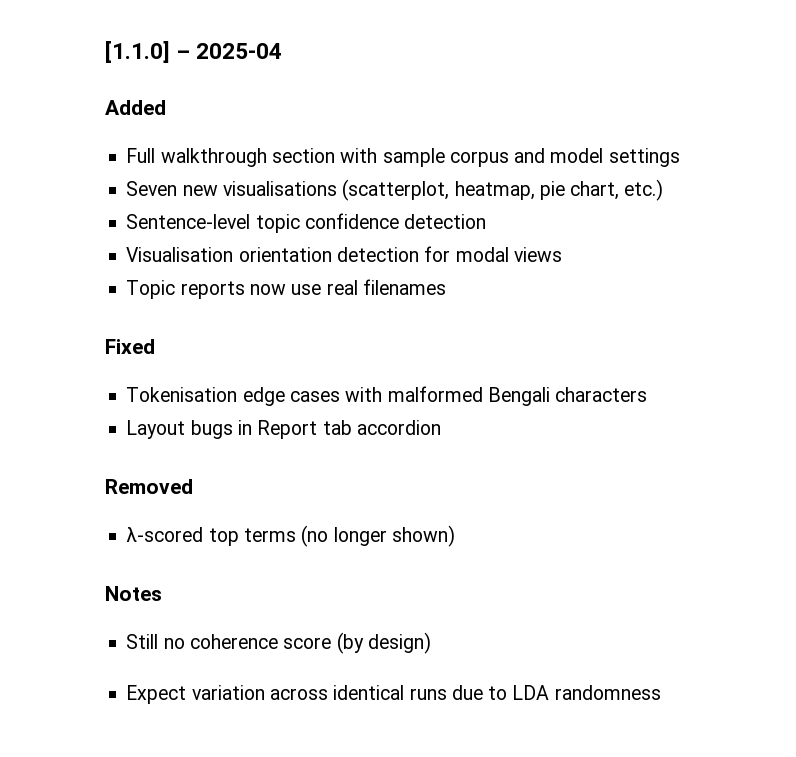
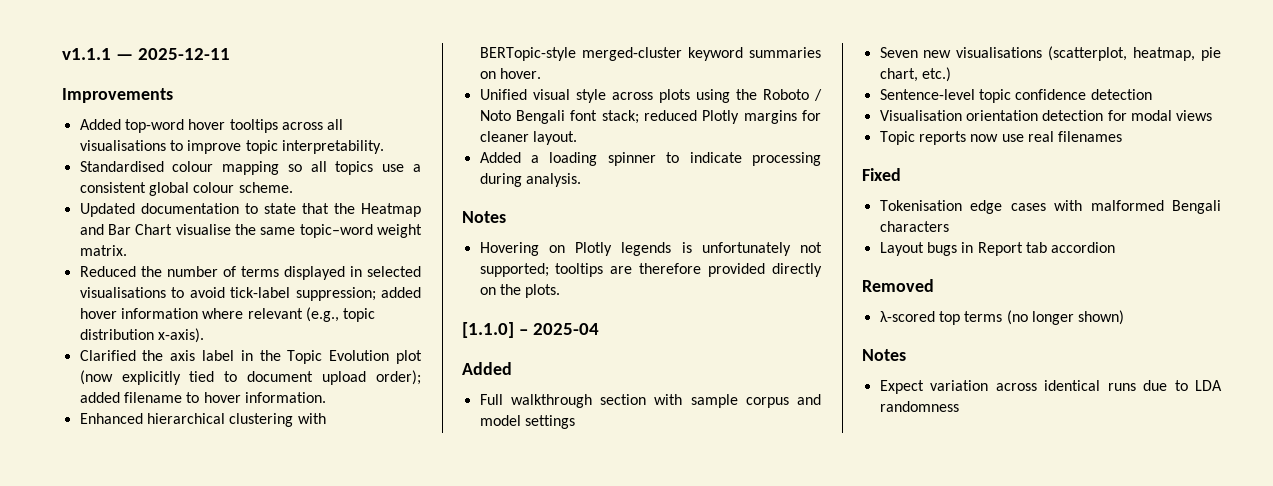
(105, 52) none -> [62,48,230,60] [62,88,173,103] [79,119,344,133] [79,140,384,154] [79,161,421,175] [79,182,293,196] [79,203,421,217] [79,224,422,238] [79,245,127,256] [79,266,421,280] [79,287,421,301] [79,307,376,322] [79,328,204,343] [79,350,423,364] [79,370,421,385] [79,392,326,403] [79,413,326,427] [479,47,821,61] [479,68,541,79] [479,89,822,103] [479,110,821,124] [479,131,577,145] [479,152,821,166] [479,173,581,187] [462,211,506,223] [479,242,822,256] [479,263,822,277] [479,284,561,298] v1.1.1 — 2025-12-11 // Improvements // Added top-word hover tooltips across all visualisations to improve topic interpretability. // Standardised colour mapping so all topics use a consistent global colour scheme. // Updated documentation to state that the Heatmap and Bar Chart visualise the same topic–word weight matrix. // Reduced the number of terms displayed in selected visualisations to avoid tick-label suppression; added hover information where relevant (e.g., topic distribution x-axis). // Clarified the axis label in the Topic Evolution plot (now explicitly tied to document upload order); added filename to hover information. // Enhanced hierarchical clustering with BERTopic-style merged-cluster keyword summaries on hover. // Unified visual style across plots using the Roboto / Noto Bengali font stack; reduced Plotly margins for cleaner layout. // Added a loading spinner to indicate processing during analysis. // Notes // Hovering on Plotly legends is unfortunately not supported; tooltips are therefore provided directly on the plots. //
[126,632,431,654] // Still no coherence score (by design) -> (906, 355) none

